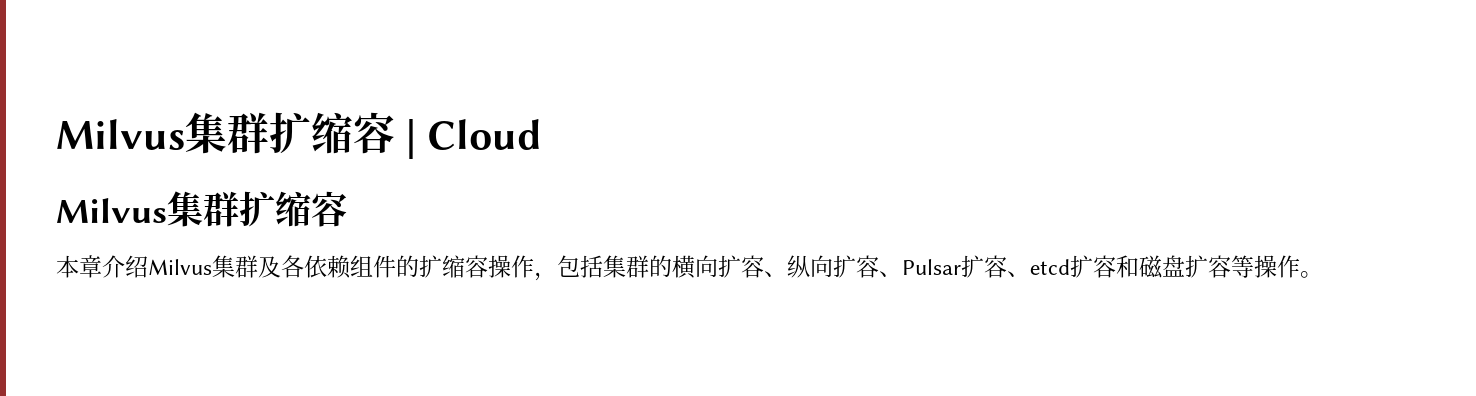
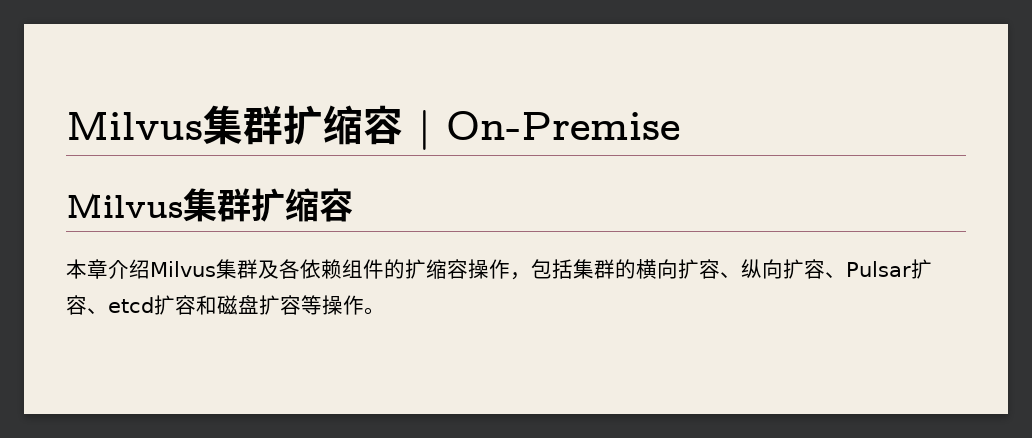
[427,119,543,150] Cloud -> [446,111,680,140] On-Premise

